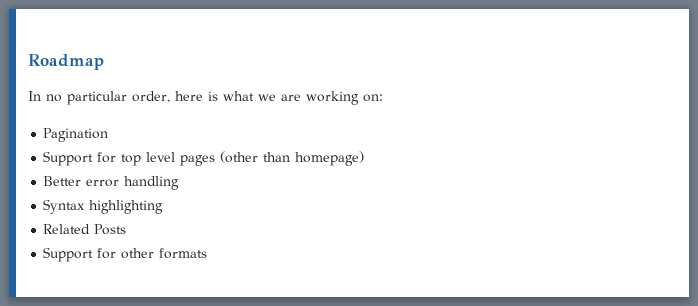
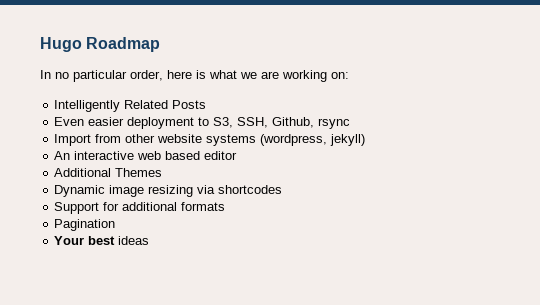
(28, 62) none -> [40,37,82,52] Hugo
[43,128,109,142] [43,151,365,166] [43,176,180,190] [43,199,164,214] [43,224,127,235] [43,247,208,262] Pagination // Support for top level pages (other than homepage) // Better error handling // Syntax highlighting // Related Posts // Support for other formats -> [54,100,207,112] [54,117,351,129] [54,134,366,146] [54,151,238,160] [54,168,163,177] [54,185,283,197] [54,202,226,214] [54,219,116,231] [54,236,150,245] Intelligently Related Posts // Even easier deployment to S3, SSH, Github, rsync // Import from other website systems (wordpress, jekyll) // An interactive web based editor // Additional Themes // Dynamic image resizing via shortcodes // Support for additional formats // Pagination // Your best ideas

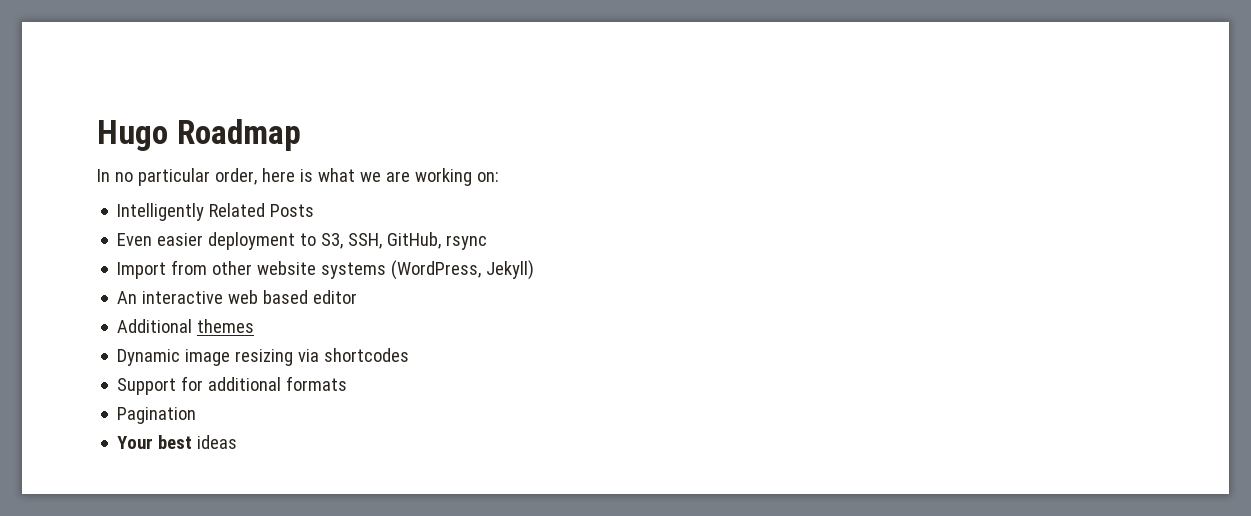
[272,117,315,128] Github, -> [387,232,442,249] GitHub,
[260,134,366,146] (wordpress, jekyll) -> [391,260,535,280] (WordPress, Jekyll)
[115,168,163,177] Themes -> [197,319,255,333] themes

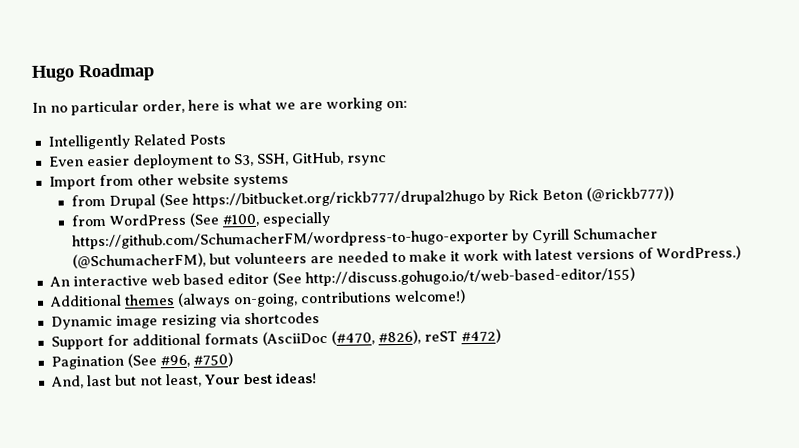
[391,260,535,280] (WordPress, Jekyll) -> [70,186,674,209] [70,211,331,227] [71,227,658,250] [71,245,741,269] // from Drupal (See https://bitbucket.org/rickb777/drupal2hugo by Rick Beton (@rickb777)) // from WordPress (See #100, especially https://github.com/SchumacherFM/wordpress-to-hugo-exporter by Cyrill Schumacher (@SchumacherFM), but volunteers are needed to make it work with latest versions of WordPress.)
(358, 297) none -> [271,266,635,287] (See http://discuss.gohugo.io/t/web-based-editor/155)
(255, 326) none -> [176,289,466,308] (always on-going, contributions welcome!)
[117,407,197,424] // Pagination // -> [261,328,501,346] [50,352,233,370] [50,373,202,389] (AsciiDoc (#470, #826), reST #472) // Pagination (See #96, #750) // And, last but not least,
[197,435,238,449] ideas -> [274,372,317,384] ideas!

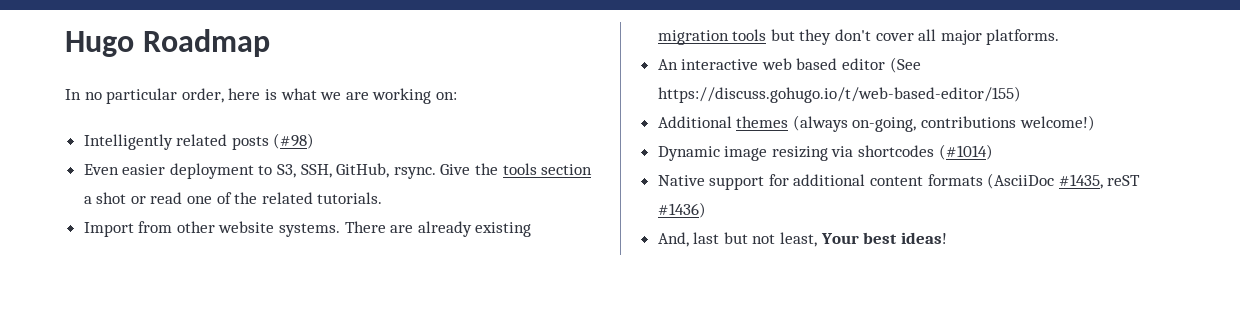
[132,133,226,146] Related Posts -> [176,133,315,150] related posts (#98)
[346,155,387,166] [48,173,289,190] [70,186,674,209] [70,211,331,227] [71,227,658,250] [71,245,741,269] rsync // Import from other website systems // from Drupal (See https://bitbucket.org/rickb777/drupal2hugo by Rick Beton (@rickb777)) // from WordPress (See #100, especially https://github.com/SchumacherFM/wordpress-to-hugo-exporter by Cyrill Schumacher (@SchumacherFM), but volunteers are needed to make it work with latest versions of WordPress.) -> [393,163,593,179] [83,192,383,204] [83,221,532,237] [657,29,1060,45] rsync. Give the tools section a shot or read one of the related tutorials. // Import from other website systems. There are already existing migration tools but they don't cover all major platforms.
[304,266,635,287] http://discuss.gohugo.io/t/web-based-editor/155) -> [657,86,1021,103] https://discuss.gohugo.io/t/web-based-editor/155)
[50,335,104,350] // Support -> [938,144,993,160] [657,175,765,190] (#1014) // Native support
(201, 339) none -> [870,176,924,186] content
[330,328,501,345] [50,352,233,370] (#470, #826), reST #472) // Pagination (See #96, #750) -> [1058,174,1141,189] [657,202,706,218] #1435, reST #1436)

